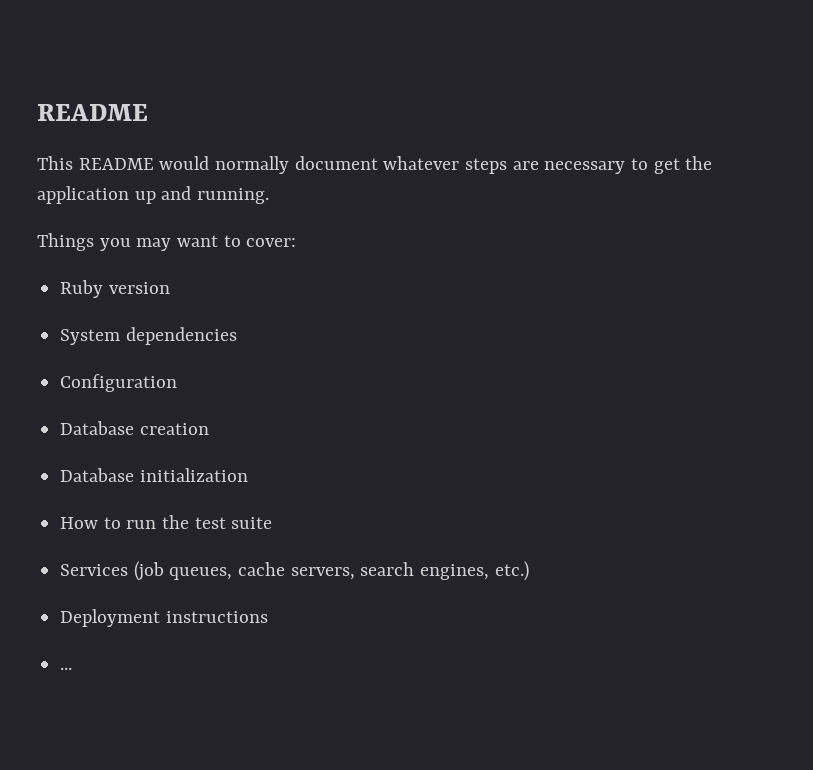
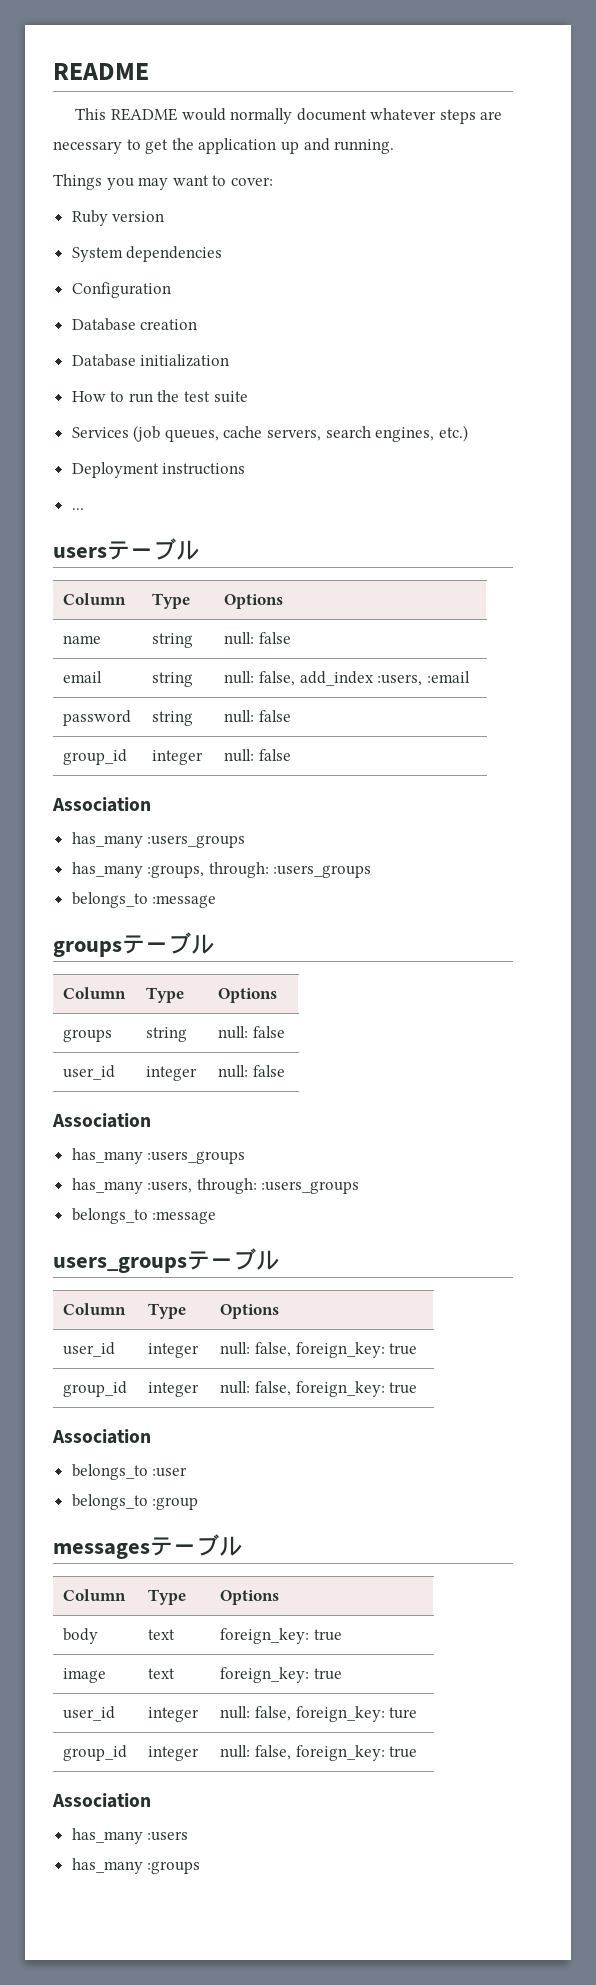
(73, 668) none -> [53,538,199,560] [63,593,127,605] [152,593,191,609] [224,594,284,609] [63,635,102,644] [152,633,194,648] [224,632,292,645] [63,671,103,683] [152,672,194,687] [224,671,470,686] [63,710,132,726] [152,711,194,726] [224,710,292,723] [63,749,128,765] [152,750,204,765] [224,749,292,762] [52,797,151,812] [71,832,246,848] [71,862,372,878] [71,892,217,908] [53,932,214,957] [63,987,127,999] [146,987,185,1003] [218,988,278,1003] [63,1029,113,1042] [146,1027,188,1042] [218,1026,286,1039] [63,1065,116,1080] [146,1066,198,1081] [218,1065,286,1078] [52,1113,151,1128] [71,1148,246,1164] [71,1178,360,1194] [71,1208,217,1224] [53,1248,279,1273] [63,1303,127,1315] [148,1303,187,1319] [220,1304,280,1319] [63,1342,116,1357] [148,1343,200,1358] [220,1342,418,1358] [63,1381,128,1397] [148,1382,200,1397] [220,1381,418,1397] [52,1429,151,1444] [71,1464,188,1480] [71,1494,199,1510] [53,1534,242,1559] [63,1589,127,1601] [148,1589,187,1605] [220,1590,280,1605] [63,1628,99,1644] [148,1629,176,1640] [220,1628,343,1644] [63,1668,107,1683] [148,1668,176,1679] [220,1667,343,1683] [63,1706,116,1721] [148,1707,200,1722] [220,1706,418,1722] [63,1745,128,1761] [148,1746,200,1761] [220,1745,418,1761] [52,1793,151,1808] [71,1828,189,1844] [71,1858,201,1874] // usersテーブル // Column | Type | Options // name | string | null: false // email | string | null: false, add_index :users, :email // password | string | null: false // group_id | integer | null: false // Association // has_many :users_groups // has_many :groups, through: :users_groups // belongs_to :message // groupsテーブル // Column | Type | Options // groups | string | null: false // user_id | integer | null: false // Association // has_many :users_groups // has_many :users, through: :users_groups // belongs_to :message // users_groupsテーブル // Column | Type | Options // user_id | integer | null: false, foreign_key: true // group_id | integer | null: false, foreign_key: true // Association // belongs_to :user // belongs_to :group // messagesテーブル // Column | Type | Options // body | text | foreign_key: true // image | text | foreign_key: true // user_id | integer | null: false, foreign_key: ture // group_id | integer | null: false, foreign_key: true // Association // has_many :users // has_many :groups

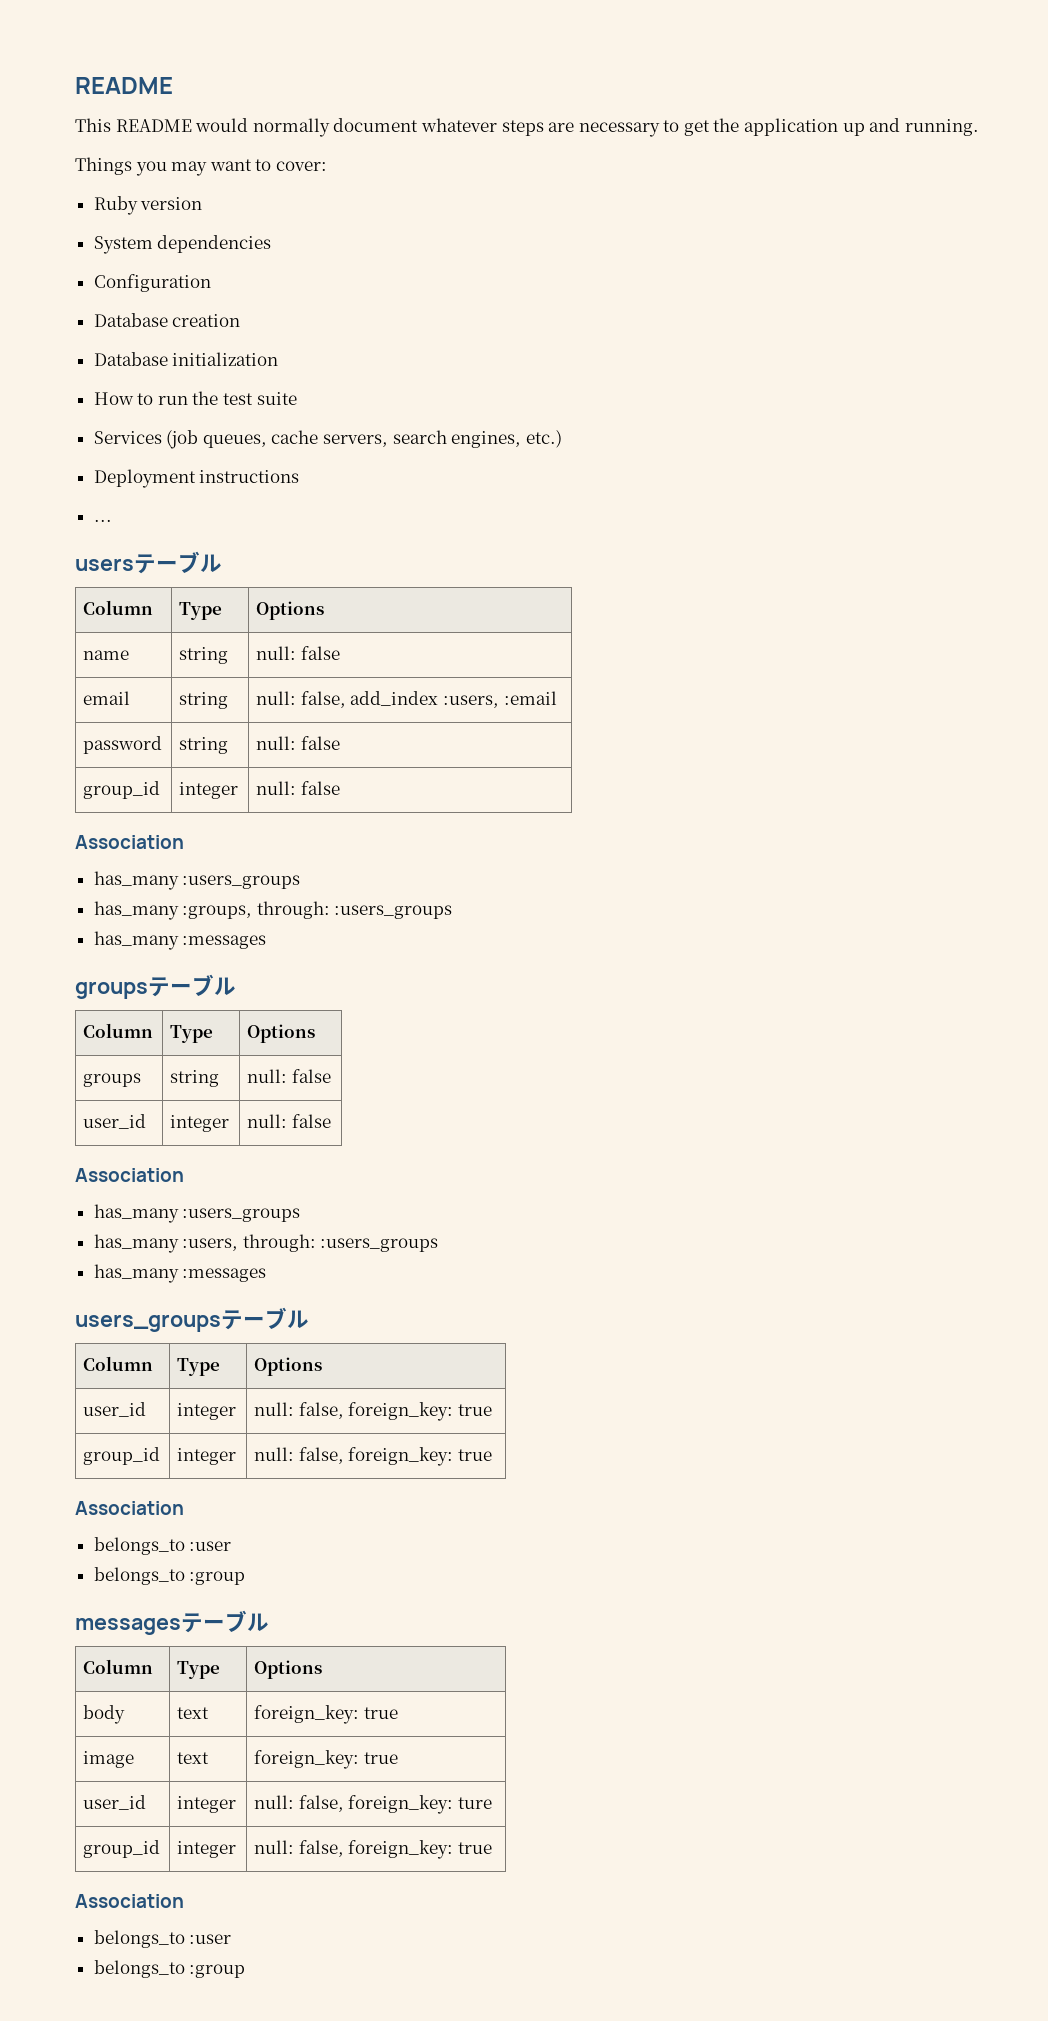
[71,892,217,908] belongs_to :message -> [93,931,267,950] has_many :messages
[71,1208,217,1224] belongs_to :message -> [93,1264,267,1283] has_many :messages
[71,1828,189,1844] [71,1858,201,1874] has_many :users // has_many :groups -> [93,1930,232,1948] [93,1960,246,1978] belongs_to :user // belongs_to :group

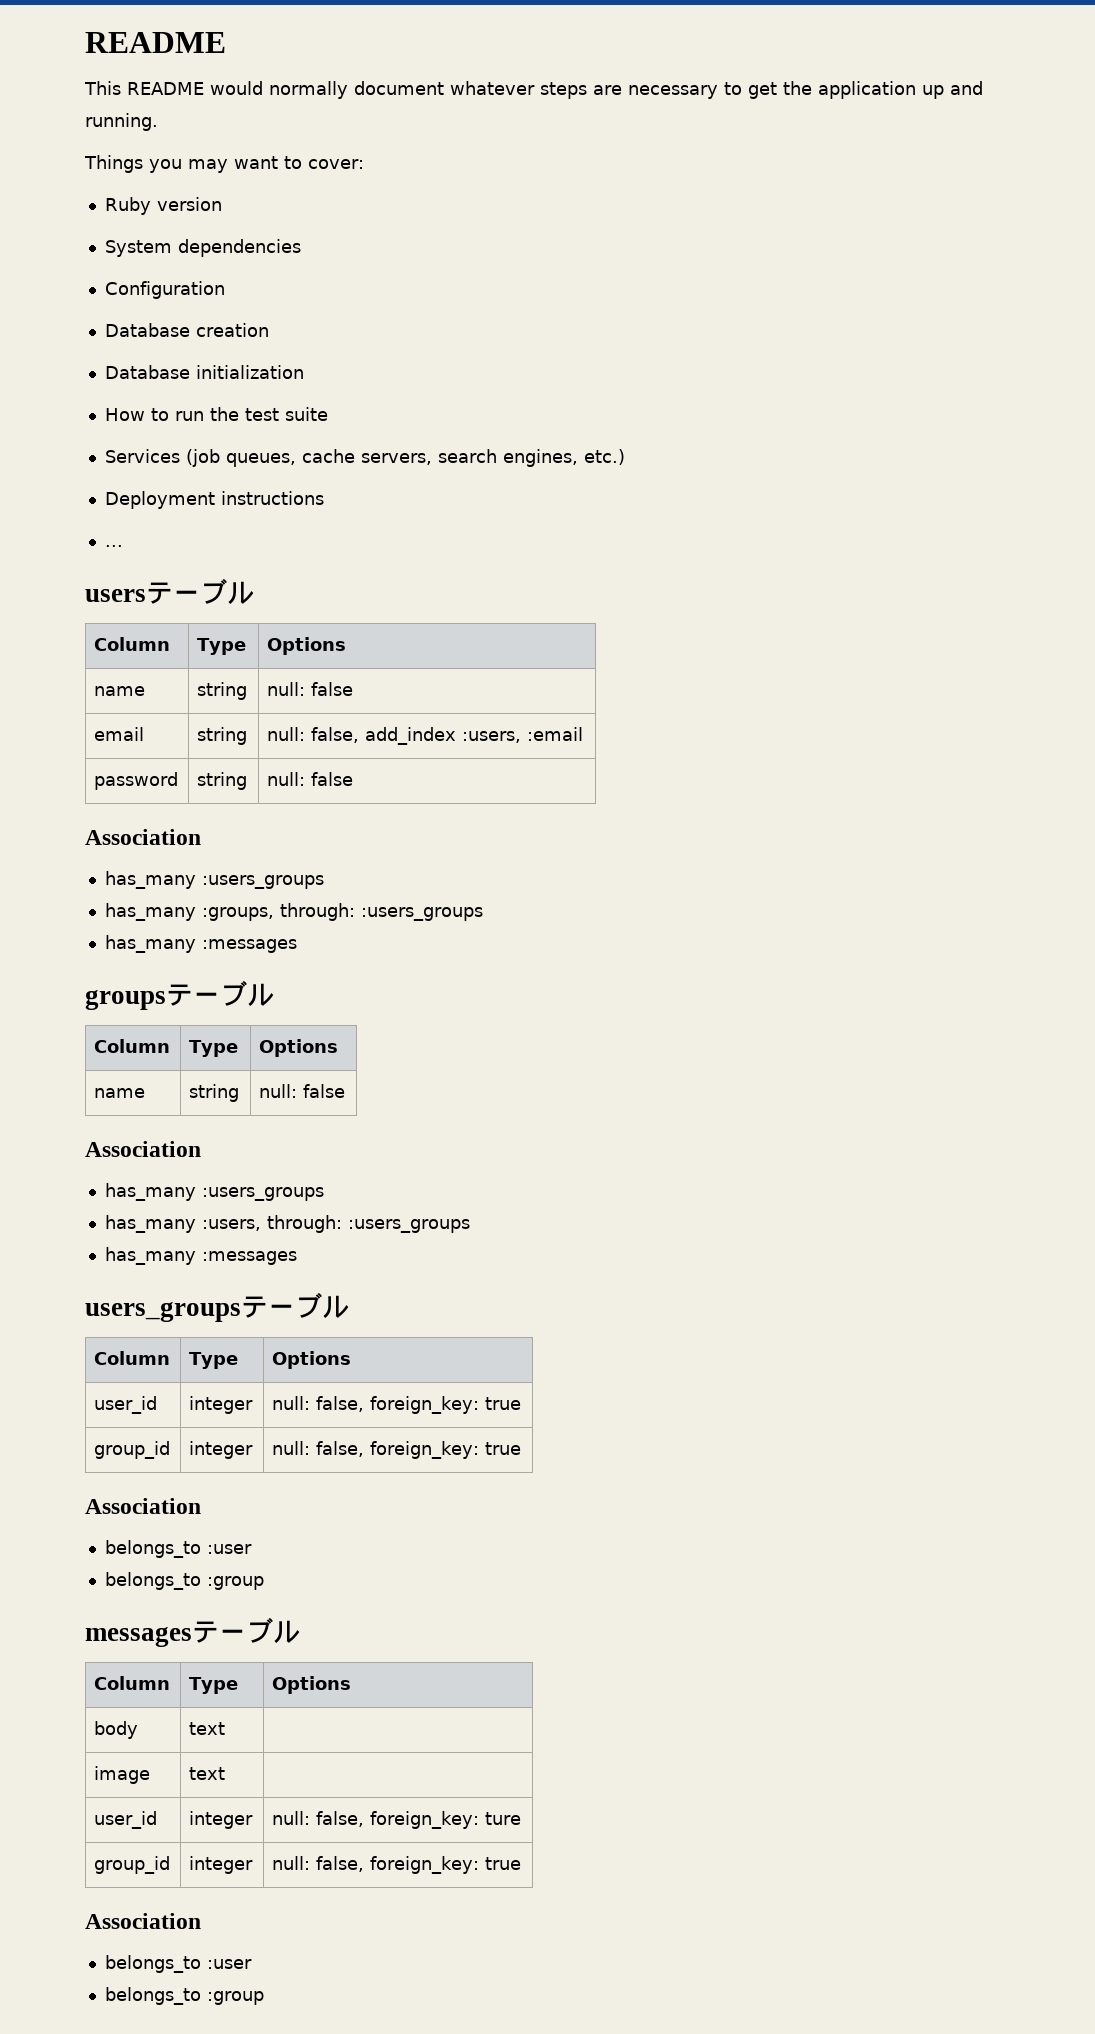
[83,781,161,799] [179,782,239,799] [256,781,340,795] // group_id | integer | null: false -> (354, 779) none
[83,1073,142,1087] [170,1070,220,1087] [247,1069,331,1083] [83,1114,147,1129] [170,1115,230,1132] [247,1114,331,1128] groups | string | null: false // user_id | integer | null: false -> [94,1088,146,1098] [189,1084,240,1102] [259,1084,346,1098] name | string | null: false
[254,1705,398,1724] foreign_key: true -> (226, 1728) none
[254,1750,398,1769] foreign_key: true -> (226, 1773) none

